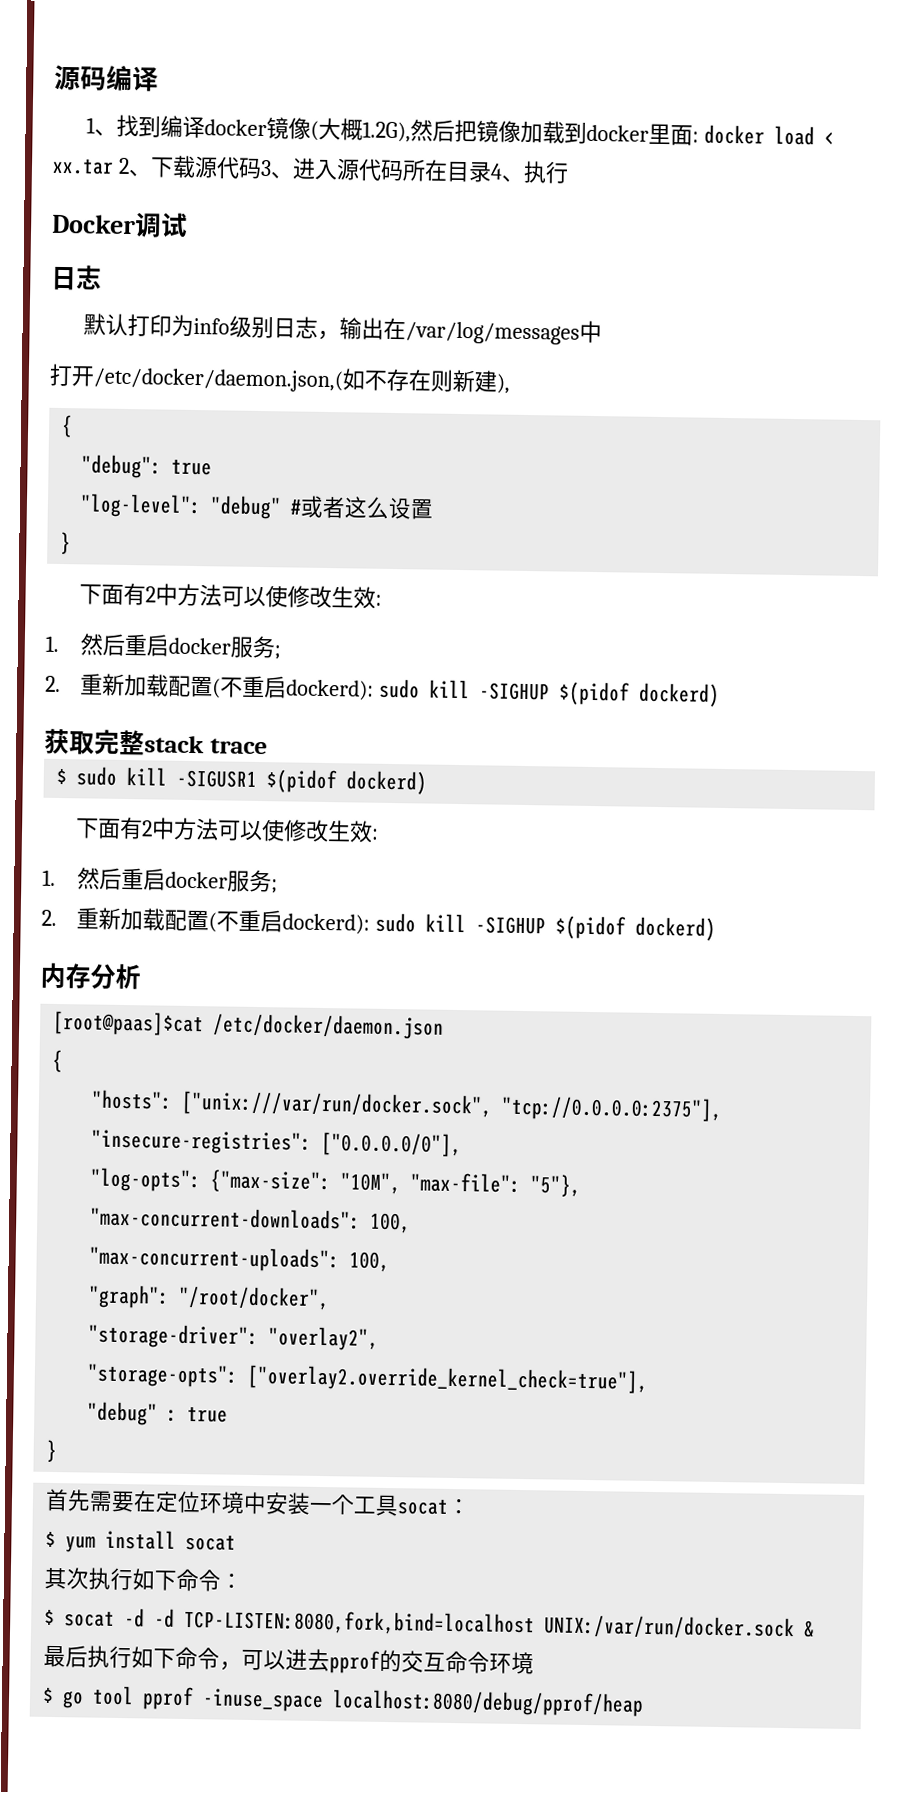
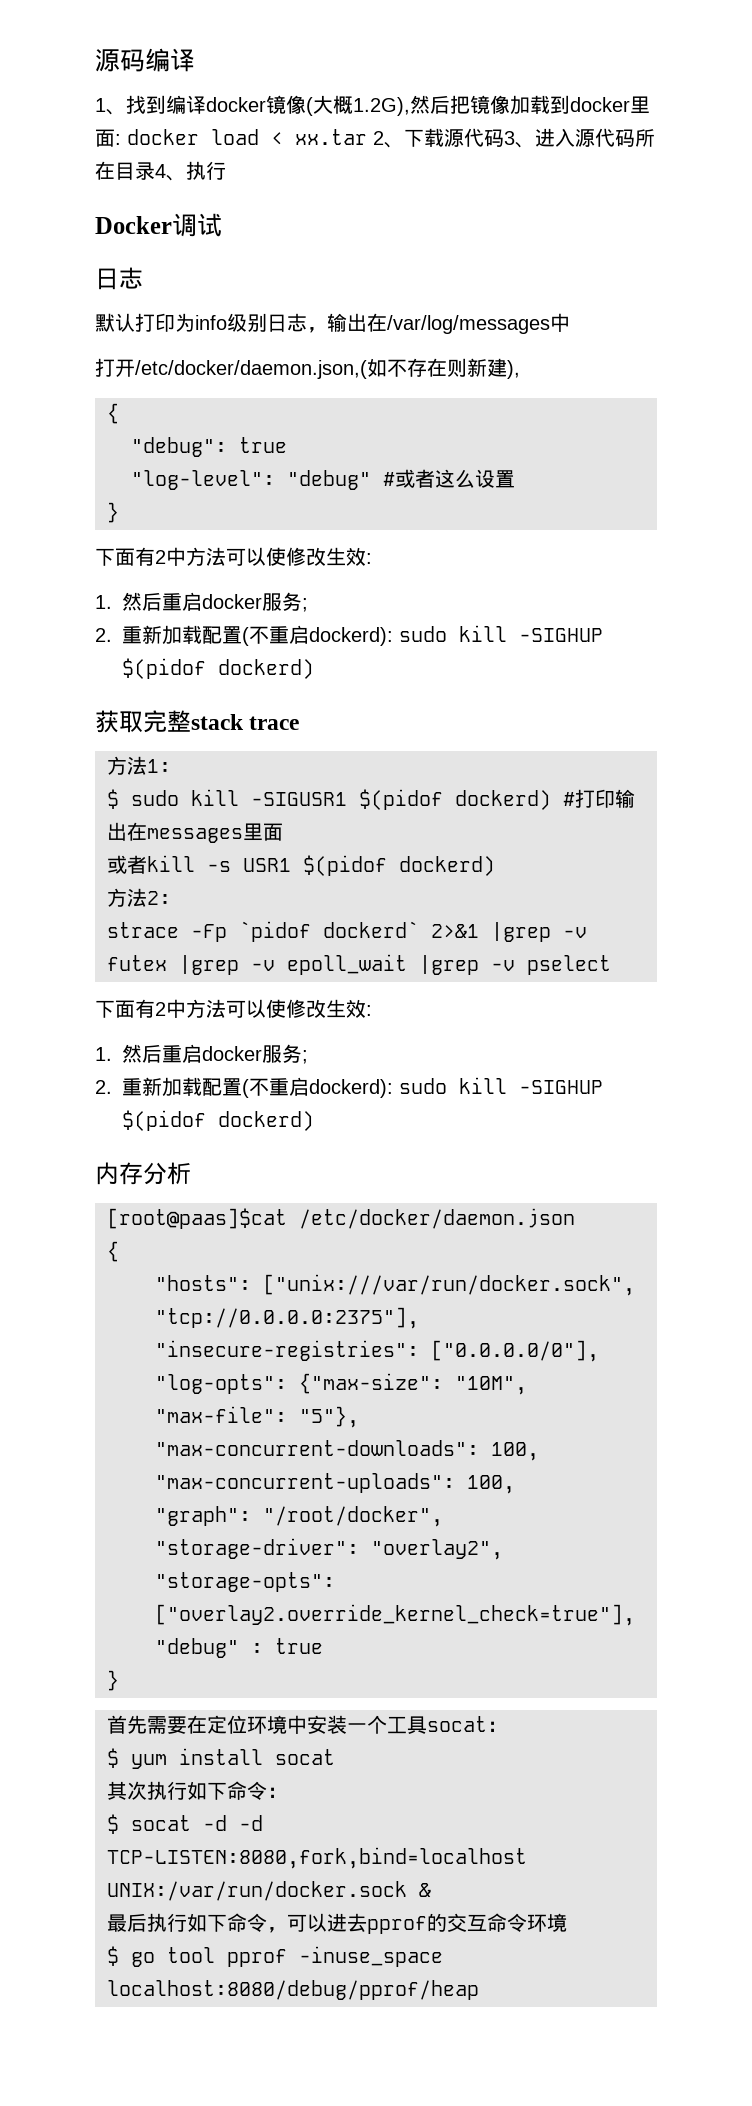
(268, 746) none -> [107,756,171,775] // 方法1:
(428, 782) none -> [563,789,635,808] [107,822,283,843] [107,855,495,876] [107,888,171,907] [107,921,587,942] [107,954,611,975] #打印输出在messages里面 // 或者kill -s USR1 $(pidof dockerd) // 方法2: // strace -Fp `pidof dockerd` 2>&1 |grep -v futex |grep -v epoll_wait |grep -v pselect

